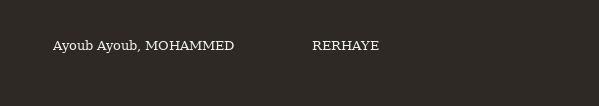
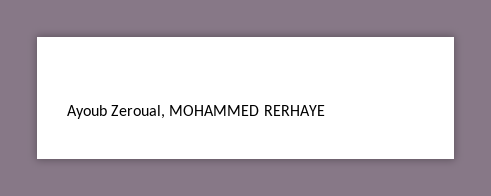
[96,40,141,53] Ayoub, -> [111,105,166,119] Zeroual,

